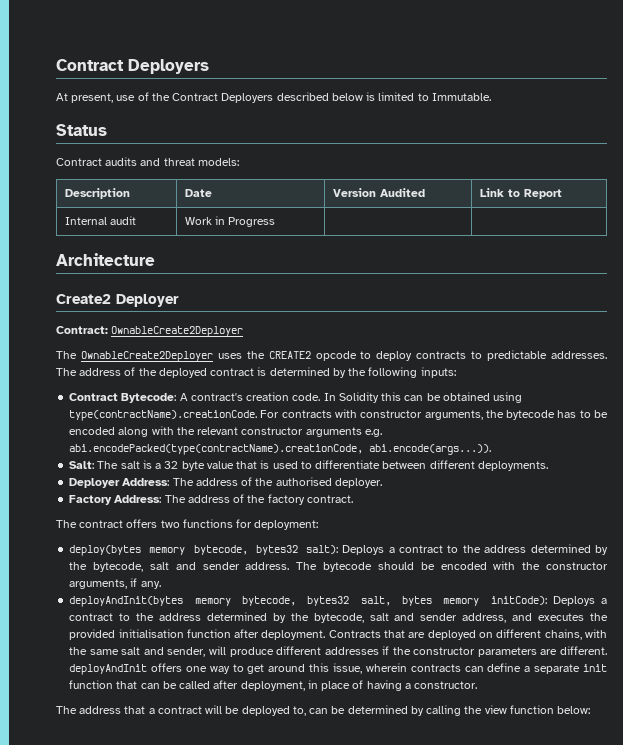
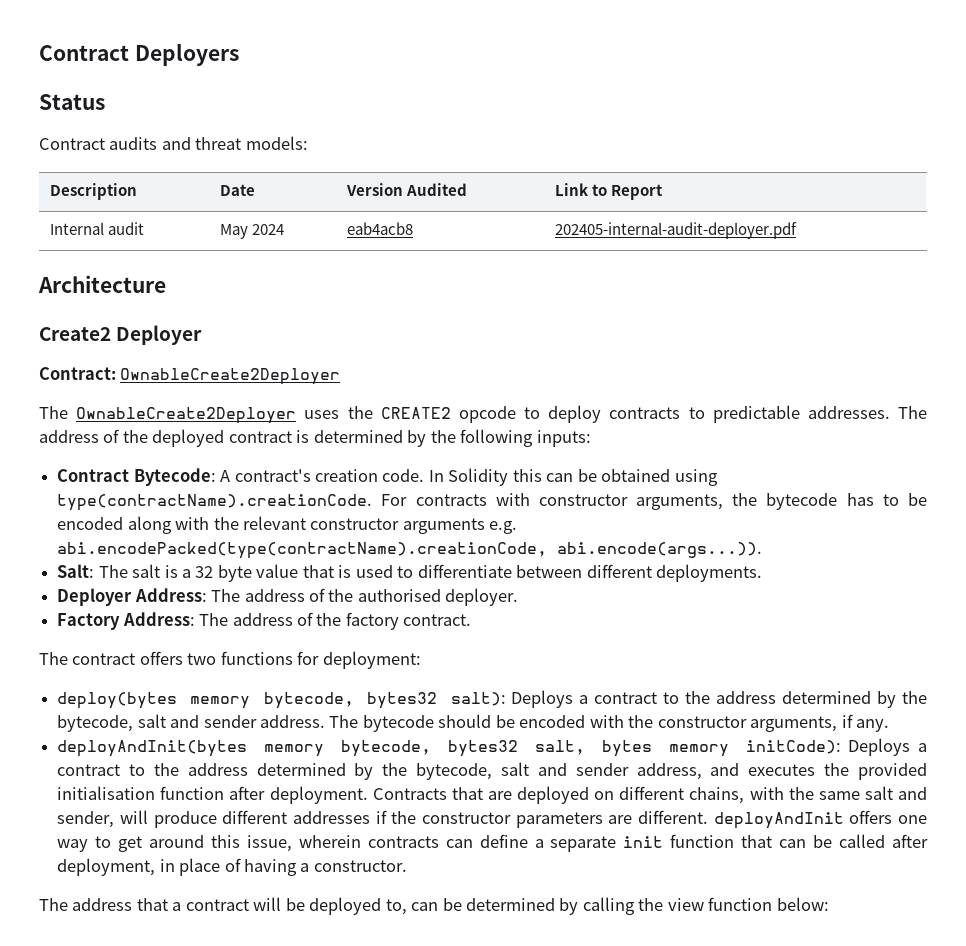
[56,59,209,74] [56,92,491,103] Contract Deployers // At present, use of the Contract Deployers described below is limited to Immutable. -> [39,43,239,66] Contract Deployers
[184,216,276,227] Work in Progress | | -> [219,224,284,239] [346,222,413,235] [554,222,797,239] May 2024 | eab4acb8 | 202405-internal-audit-deployer.pdf

